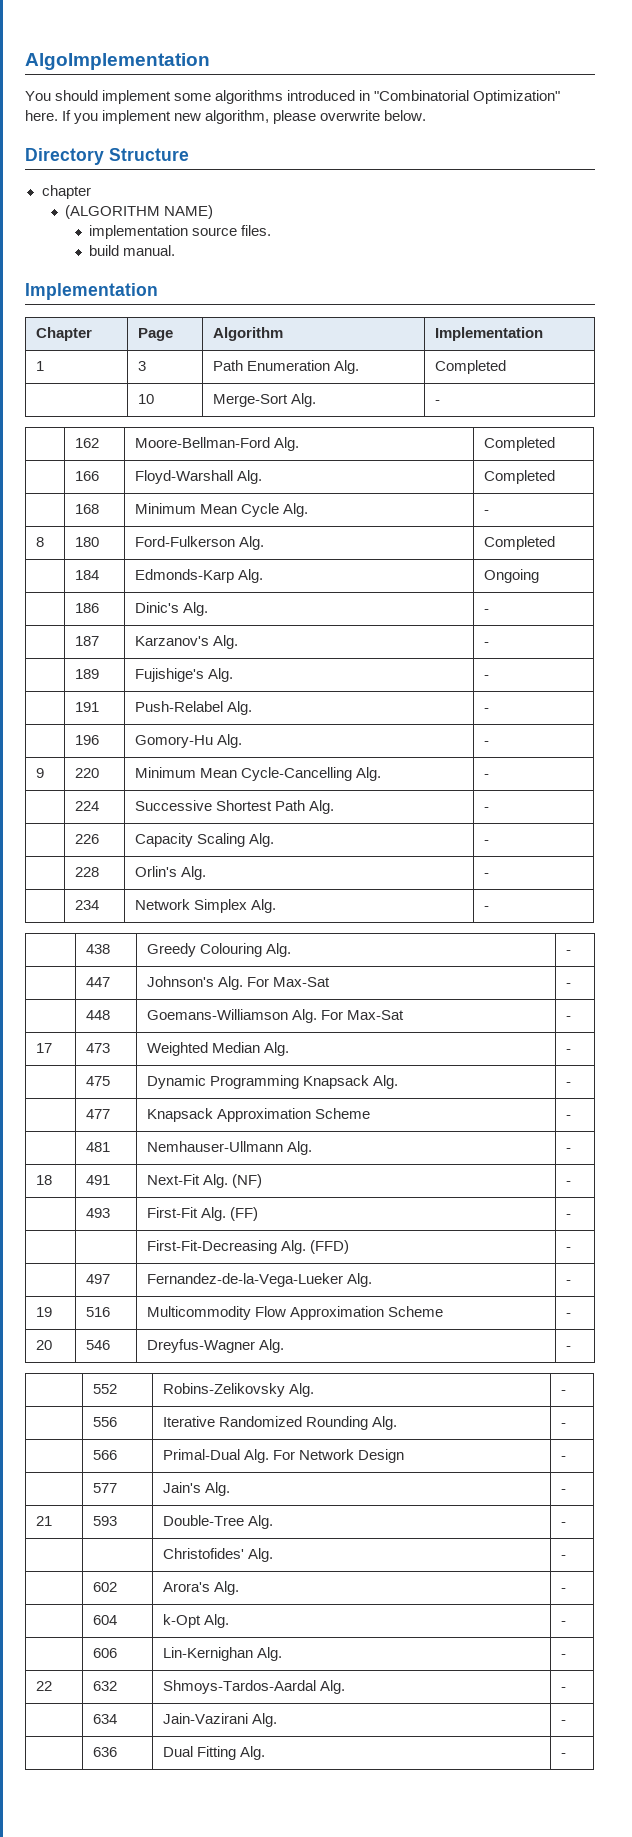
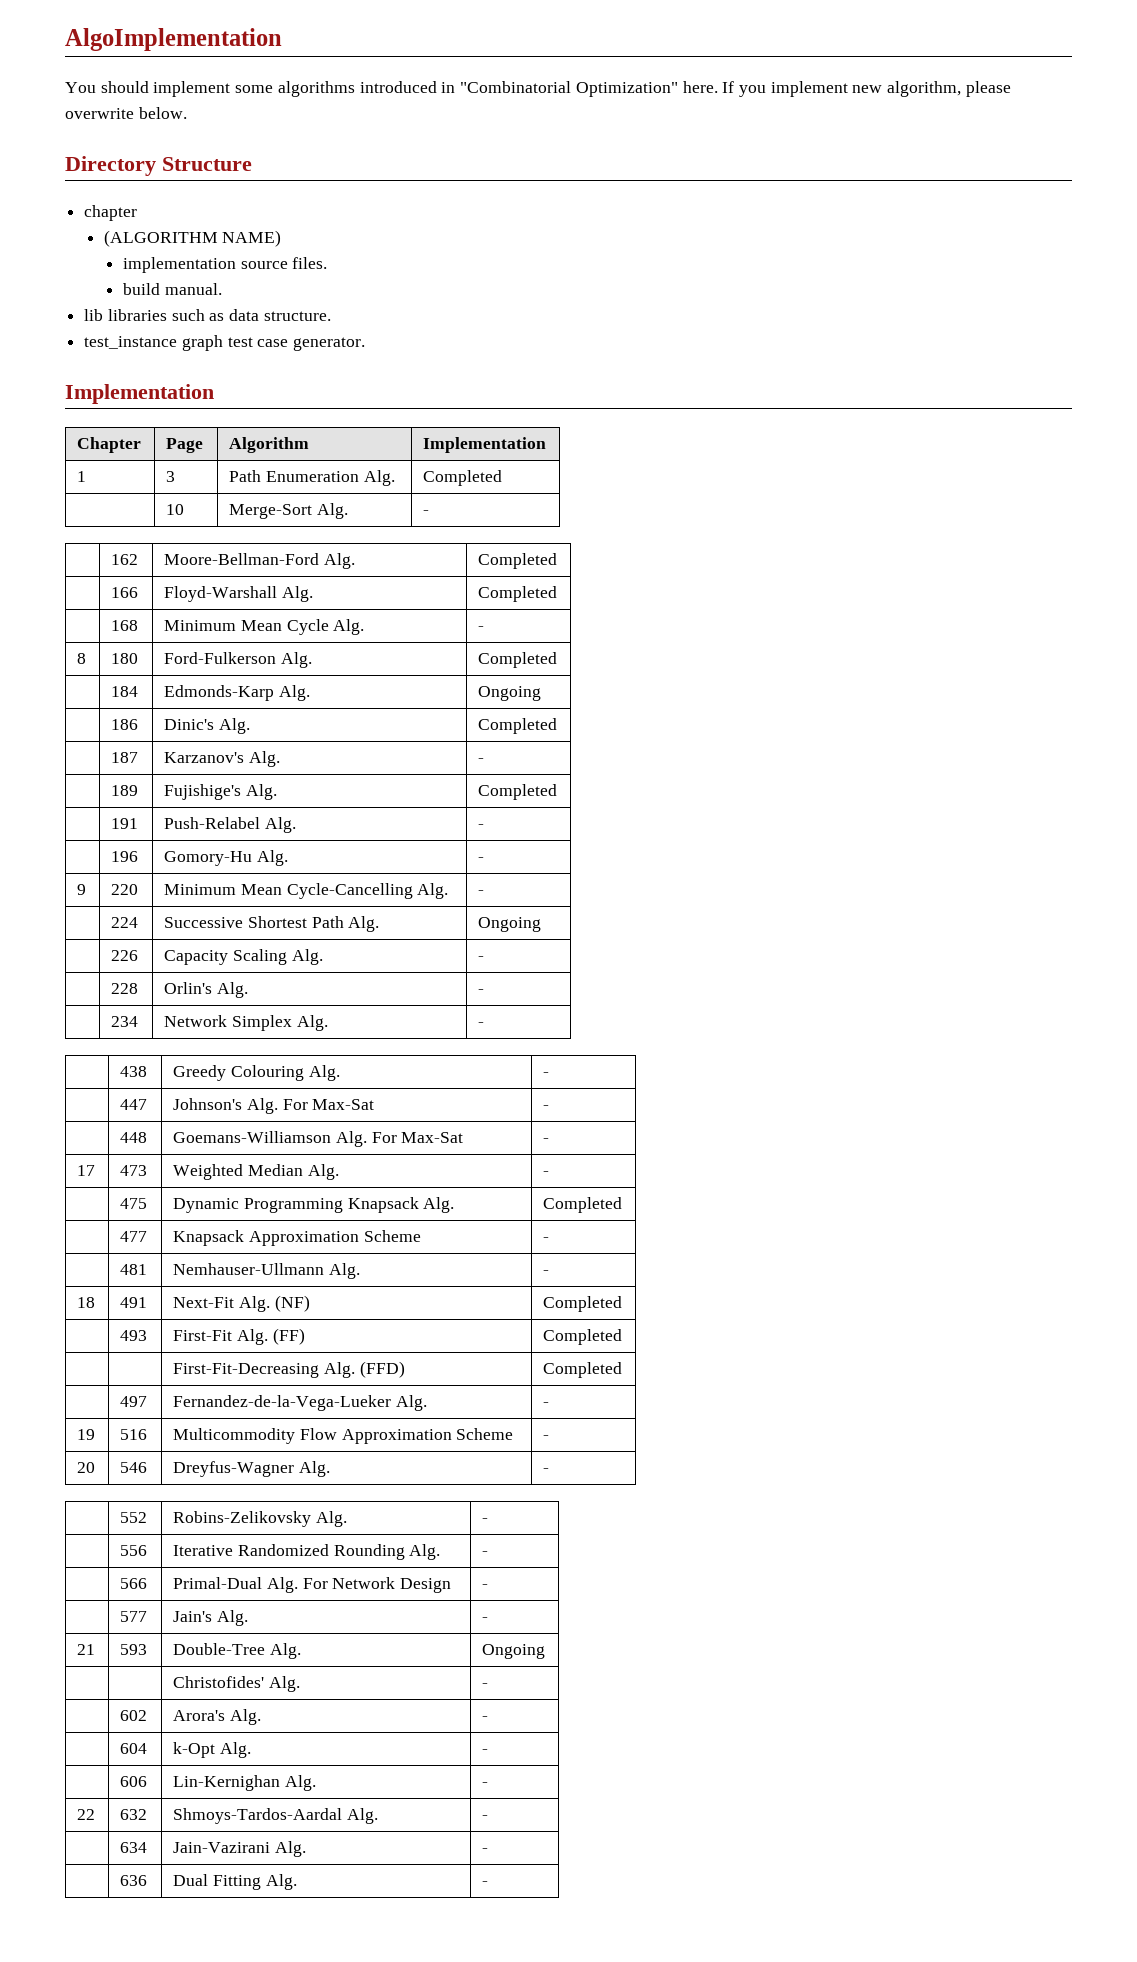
(176, 250) none -> [84,309,331,321] [84,335,366,351] // lib libraries such as data structure. // test_instance graph test case generator.
[483,609,489,613] - -> [478,718,558,734] Completed
[483,675,489,679] - -> [478,784,558,800] Completed
[483,807,489,811] - -> [478,917,542,932] Ongoing
[565,1082,571,1086] - -> [543,1197,623,1213] Completed
[565,1181,571,1185] - -> [543,1296,623,1312] Completed
[565,1214,571,1218] - -> [543,1329,623,1345] Completed
[565,1247,571,1251] - -> [543,1362,623,1378] Completed
[560,1522,566,1526] - -> [482,1644,546,1659] Ongoing

